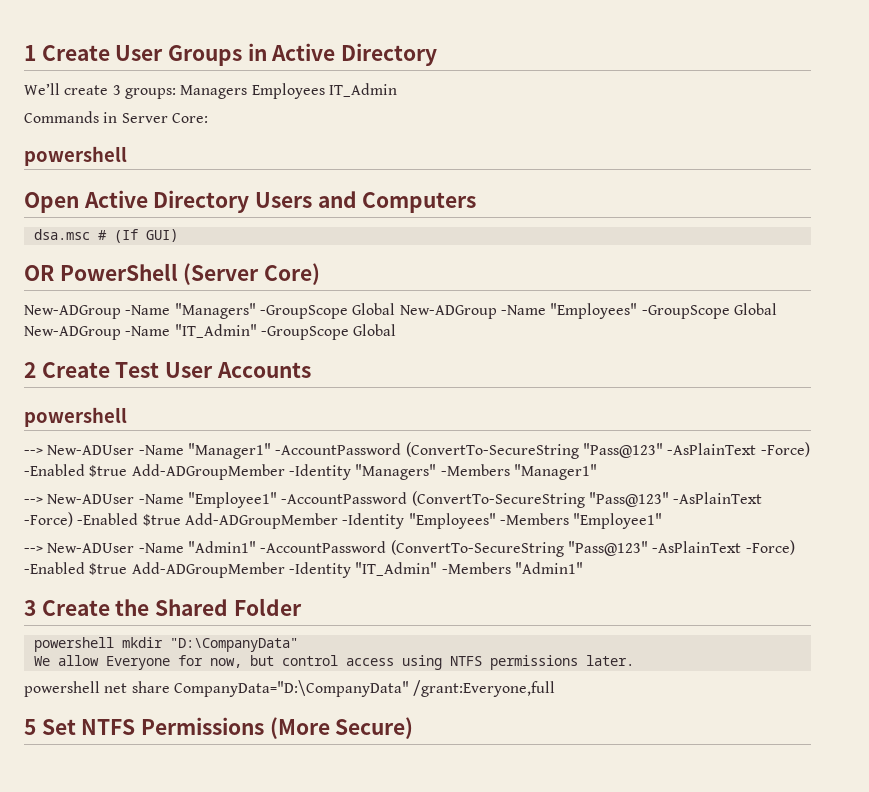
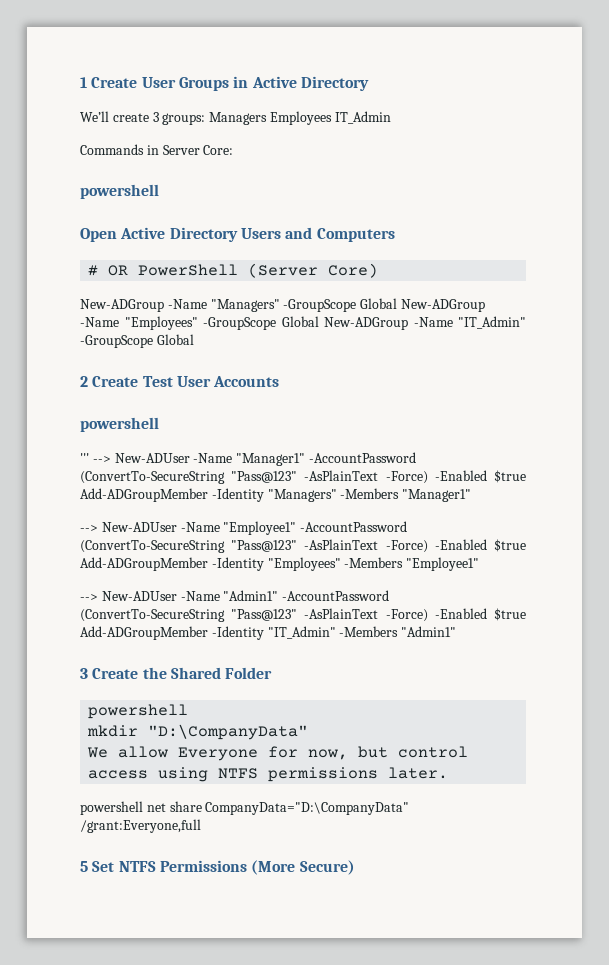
[33,229,178,243] dsa.msc # (If GUI) // -> [88,265,99,276] #
(127, 417) none -> [80,453,89,463] '''
(114, 644) none -> (189, 711) //

